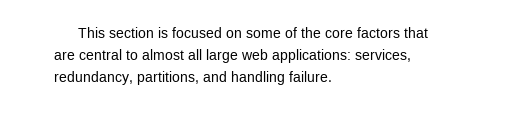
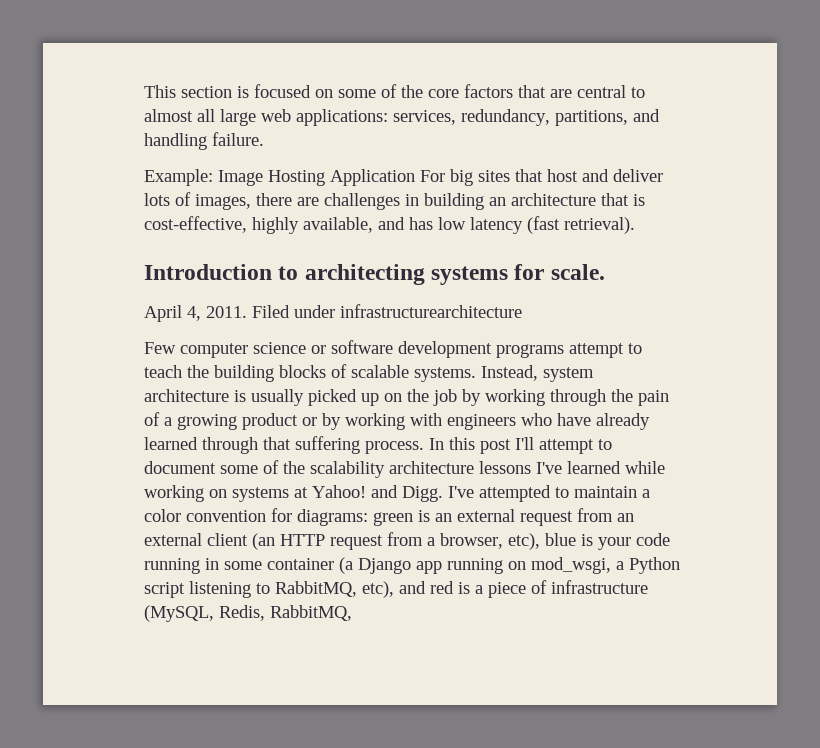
(332, 76) none -> [144,169,663,186] [144,192,645,210] [144,216,635,234] [144,264,605,285] [144,304,522,322] [144,340,642,358] [144,364,594,382] [144,389,669,406] [144,412,650,430] [144,436,612,454] [144,460,665,478] [144,485,650,502] [144,508,634,526] [144,532,670,550] [144,557,680,574] [144,580,648,598] [144,605,352,622] // Example: Image Hosting Application For big sites that host and deliver lots of images, there are challenges in building an architecture that is cost-effective, highly available, and has low latency (fast retrieval). // Introduction to architecting systems for scale. // April 4, 2011. Filed under infrastructurearchitecture // Few computer science or software development programs attempt to teach the building blocks of scalable systems. Instead, system architecture is usually picked up on the job by working through the pain of a growing product or by working with engineers who have already learned through that suffering process. In this post I'll attempt to document some of the scalability architecture lessons I've learned while working on systems at Yahoo! and Digg. I've attempted to maintain a color convention for diagrams: green is an external request from an external client (an HTTP request from a browser, etc), blue is your code running in some container (a Django app running on mod_wsgi, a Python script listening to RabbitMQ, etc), and red is a piece of infrastructure (MySQL, Redis, RabbitMQ,

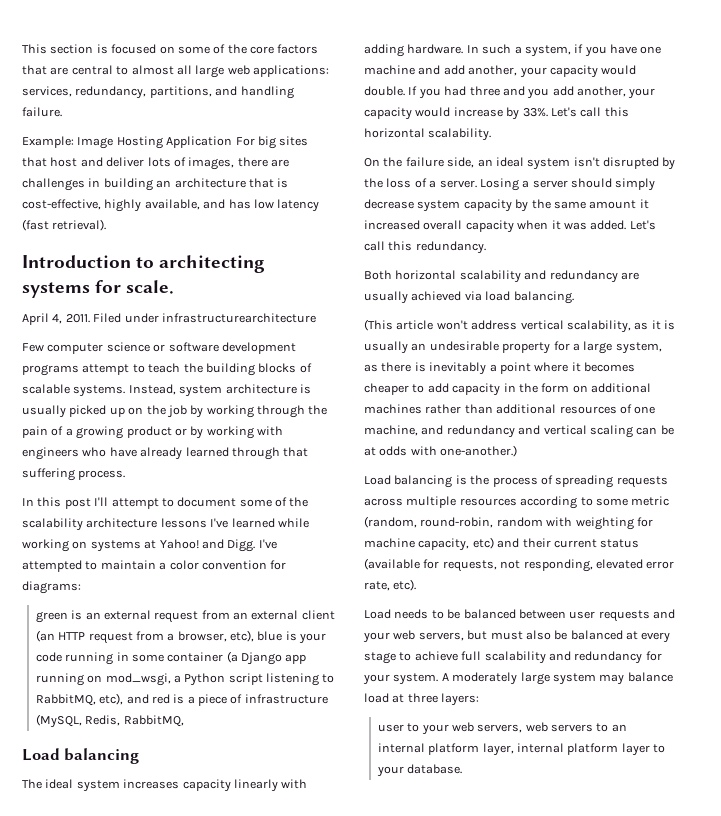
(424, 447) none -> (126, 475) //
(368, 517) none -> (81, 587) //
(352, 613) none -> [22,748,140,764] [22,779,308,792] [364,44,662,57] [364,65,637,78] [364,86,656,99] [364,107,629,120] [364,128,492,141] [364,157,676,170] [364,178,656,191] [364,199,649,212] [364,220,656,233] [364,241,486,254] [364,270,639,283] [364,291,574,304] [364,319,675,333] [364,341,662,354] [364,362,635,375] [364,383,651,396] [364,404,656,414] [364,425,674,438] [364,445,518,457] [364,475,668,488] [364,496,670,509] [364,516,653,530] [364,537,640,551] [364,558,675,572] [364,579,417,591] [364,609,675,622] [363,630,671,643] [364,651,662,664] [363,672,673,685] [364,693,480,706] [377,722,627,735] [377,743,666,756] [376,764,463,777] // Load balancing // The ideal system increases capacity linearly with adding hardware. In such a system, if you have one machine and add another, your capacity would double. If you had three and you add another, your capacity would increase by 33%. Let's call this horizontal scalability. // On the failure side, an ideal system isn't disrupted by the loss of a server. Losing a server should simply decrease system capacity by the same amount it increased overall capacity when it was added. Let's call this redundancy. // Both horizontal scalability and redundancy are usually achieved via load balancing. // (This article won't address vertical scalability, as it is usually an undesirable property for a large system, as there is inevitably a point where it becomes cheaper to add capacity in the form on additional machines rather than additional resources of one machine, and redundancy and vertical scaling can be at odds with one-another.) // Load balancing is the process of spreading requests across multiple resources according to some metric (random, round-robin, random with weighting for machine capacity, etc) and their current status (available for requests, not responding, elevated error rate, etc). // Load needs to be balanced between user requests and your web servers, but must also be balanced at every stage to achieve full scalability and redundancy for your system. A moderately large system may balance load at three layers: // user to your web servers, web servers to an internal platform layer, internal platform layer to your database.

